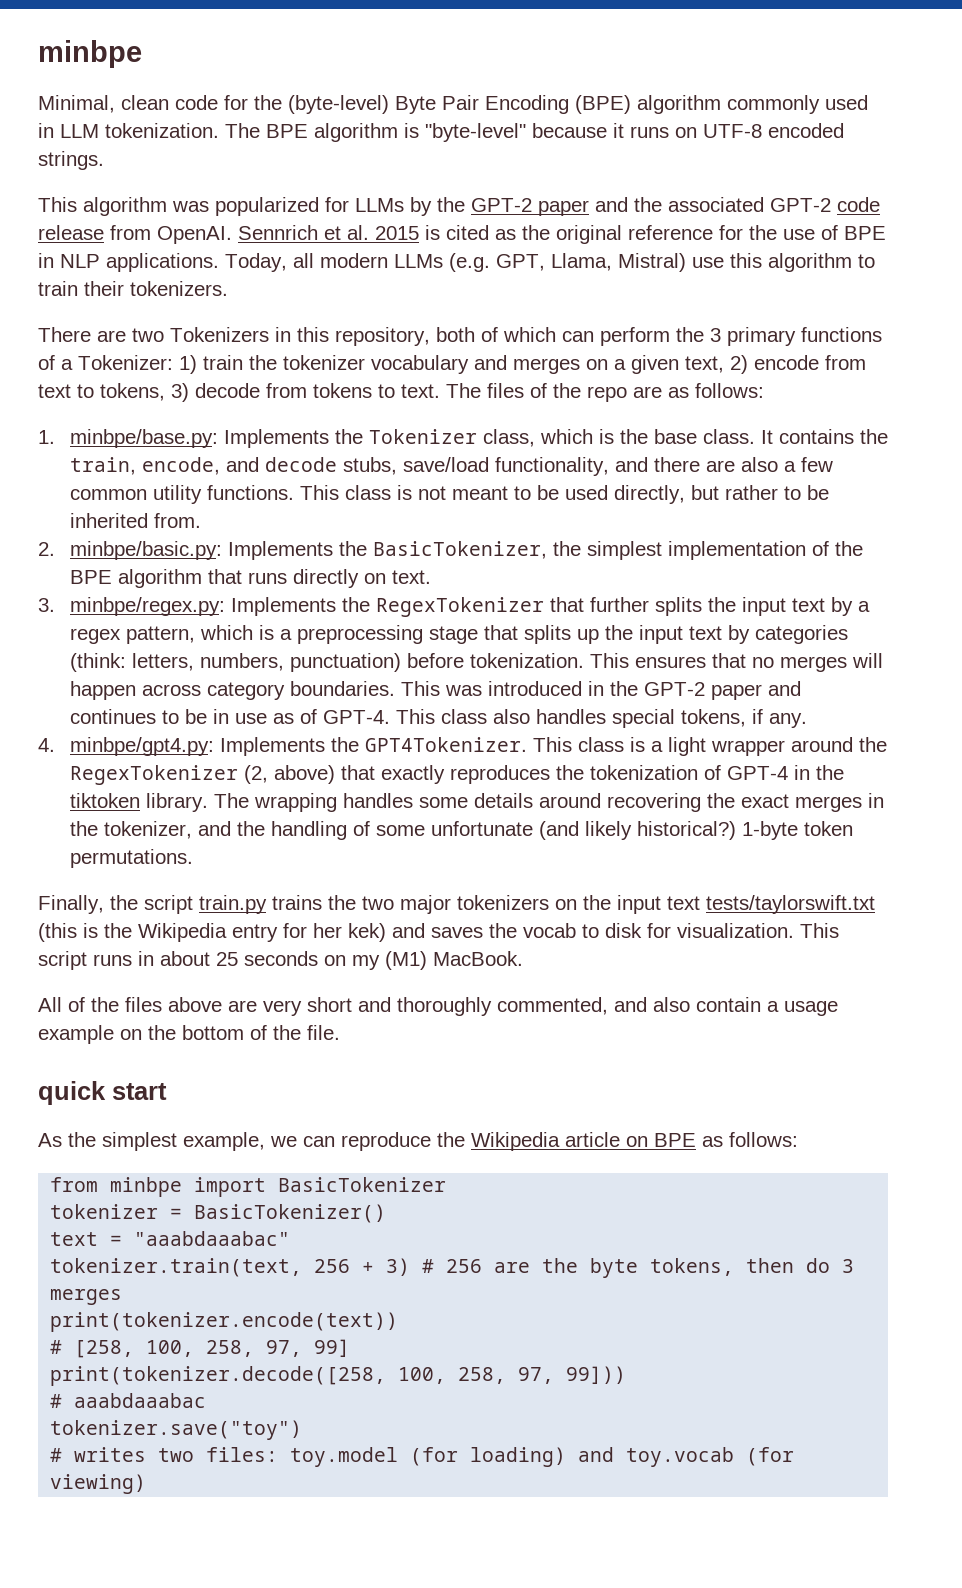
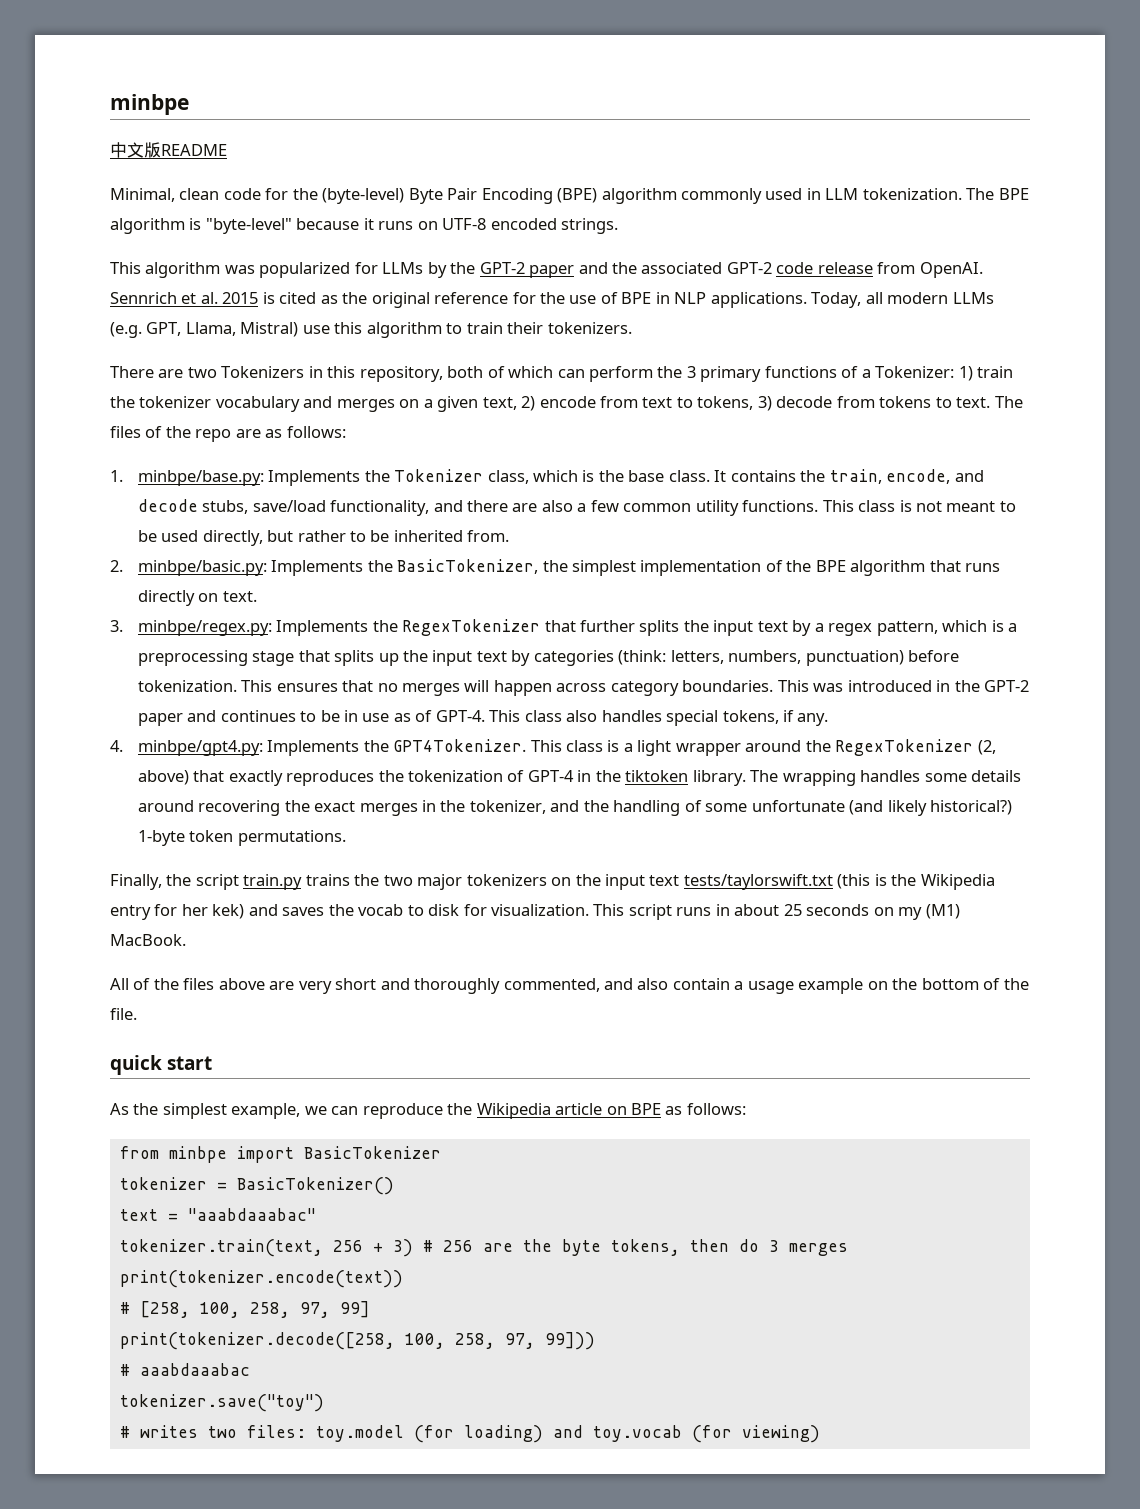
[38,40,142,68] minbpe -> [110,94,189,115] [110,142,227,158] minbpe // 中文版README

